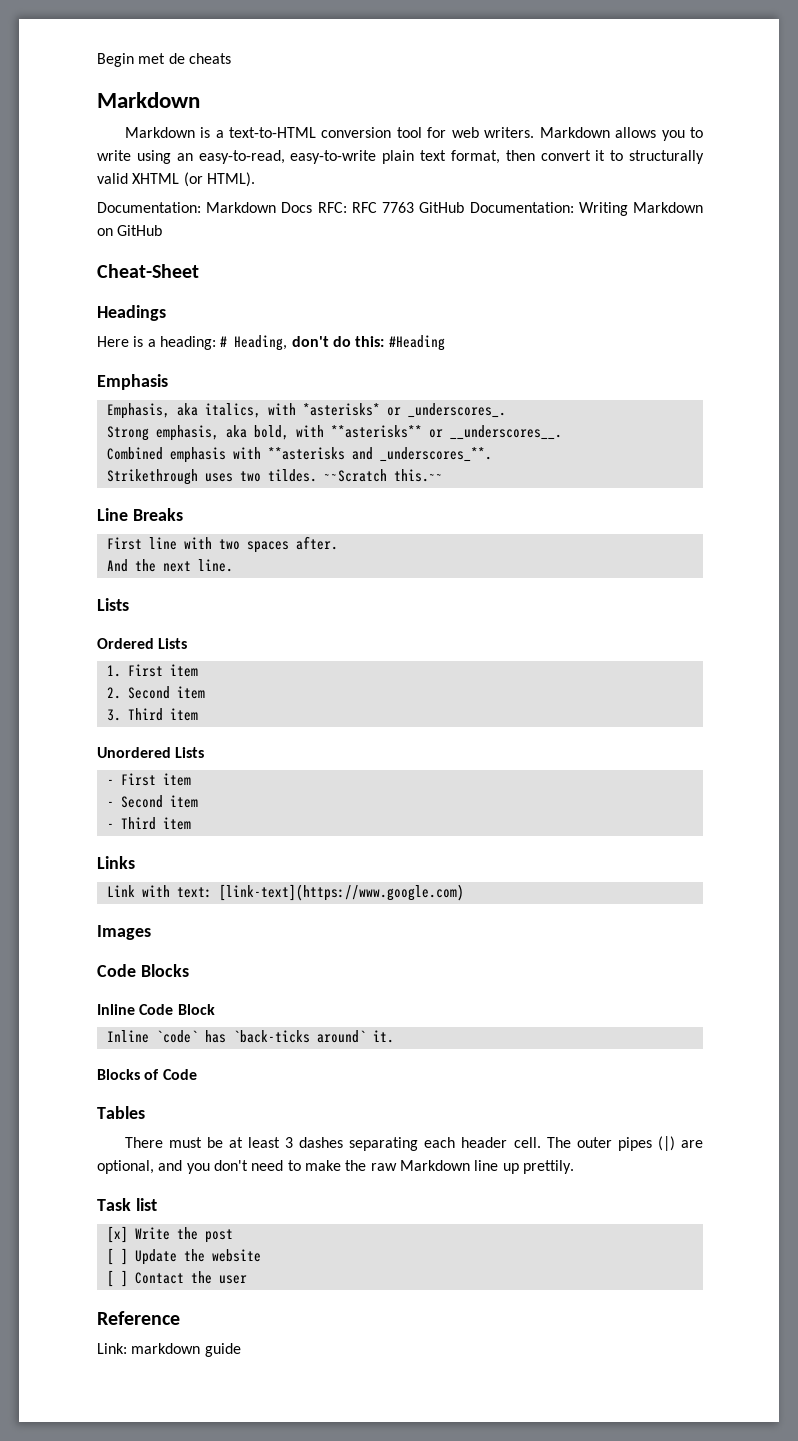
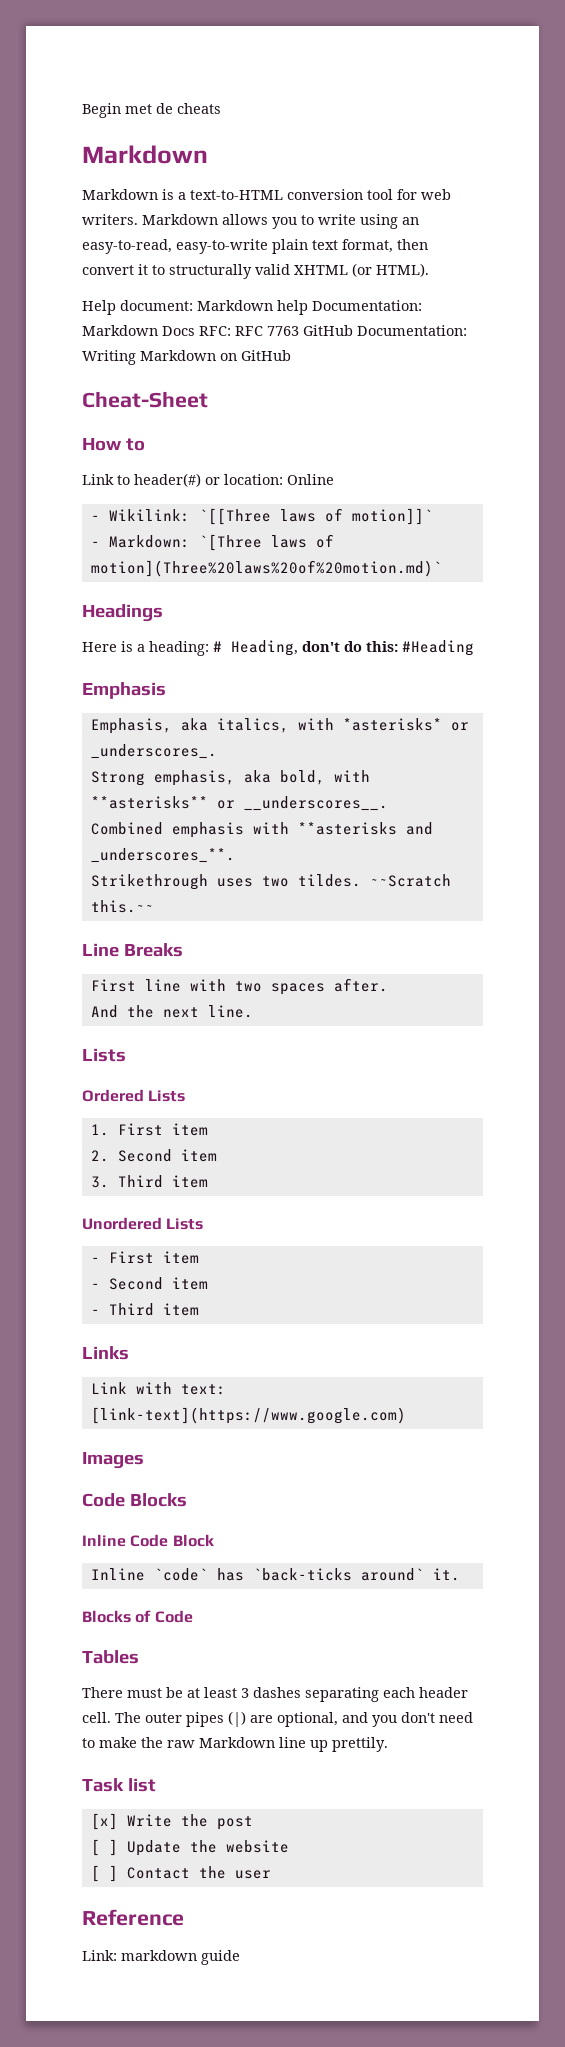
(255, 179) none -> [82,300,308,315] Help document: Markdown help
(199, 271) none -> [82,438,145,451] [82,473,334,487] [90,508,433,525] [90,534,334,551] [90,560,442,577] // How to // Link to header(#) or location: Online // - Wikilink: `[[Three laws of motion]]` // - Markdown: `[Three laws of motion](Three%20laws%20of%20motion.md)`

